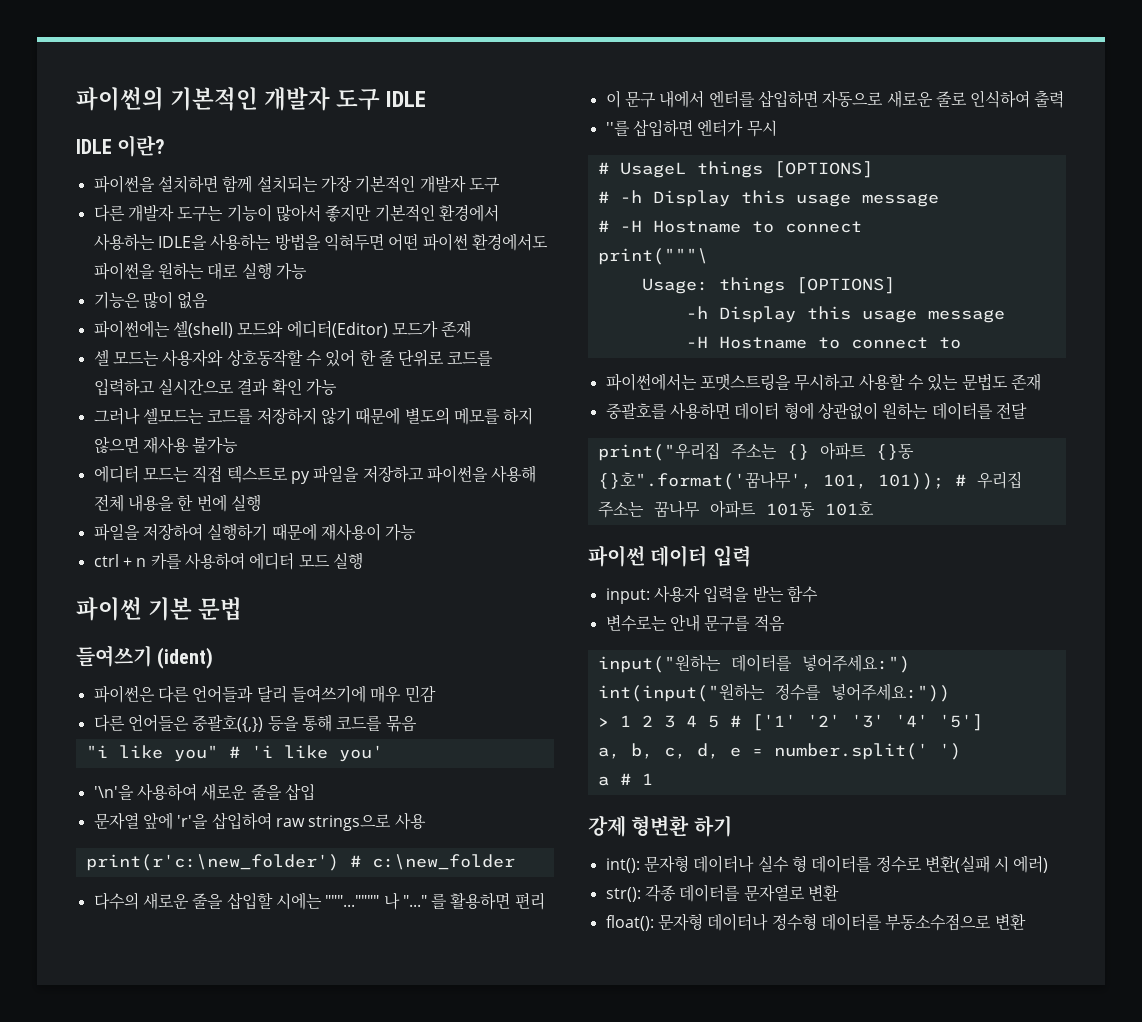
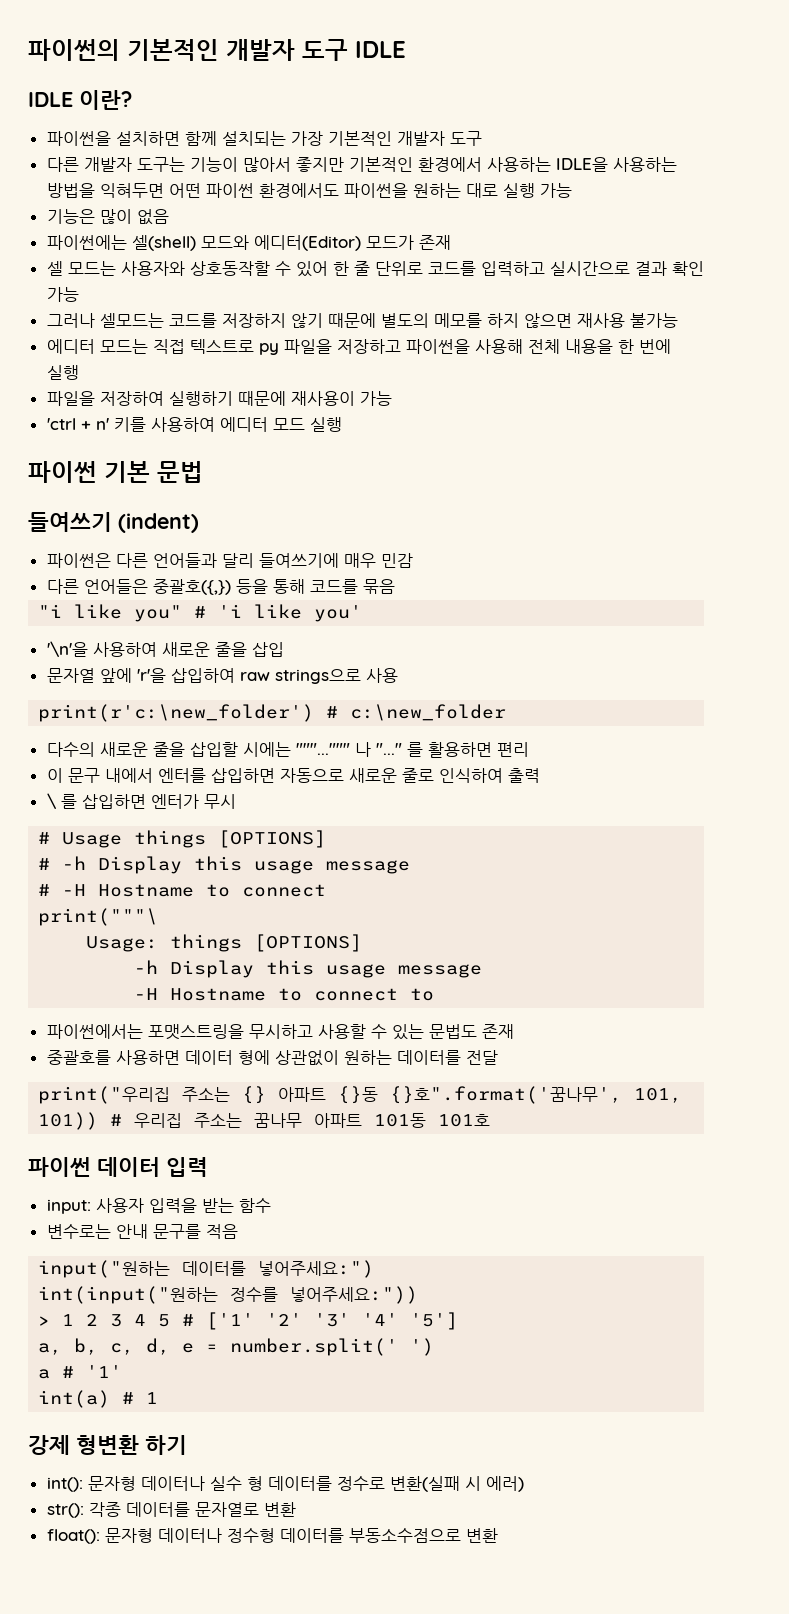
[93,552,182,570] ctrl + n 카를 -> [46,417,146,432] 'ctrl + n' 키를
[157,647,214,669] (ident) -> [118,513,199,533] (indent)
[325,895,380,907] """..."""" -> [295,743,350,755] """..."""
[605,121,630,136] ''를 -> [46,793,77,809] \ 를
[619,162,686,178] UsageL -> [62,832,123,848] Usage
[877,473,944,490] 101)); -> [38,1112,99,1130] 101))
(631, 779) none -> [86,1365,123,1378] [38,1390,135,1408] '1' // int(a) #

